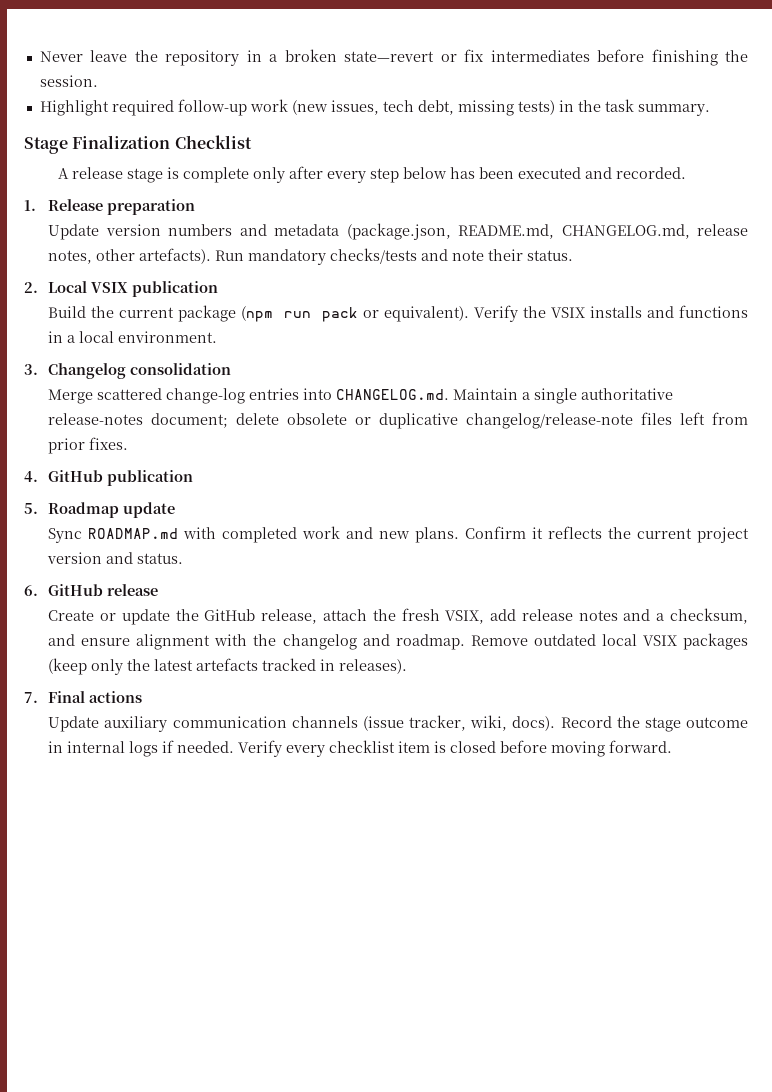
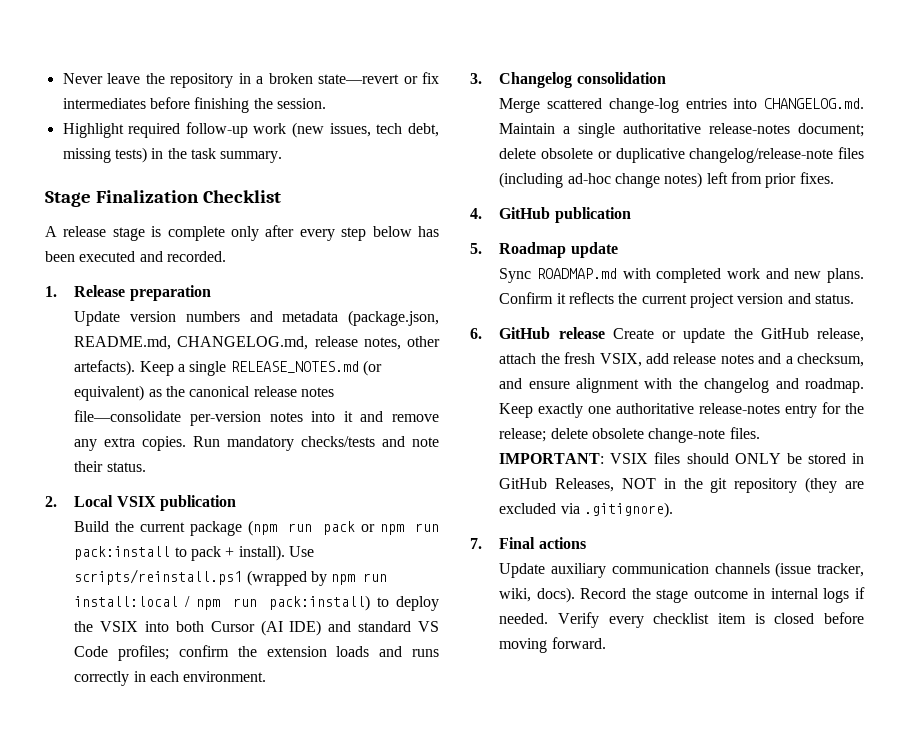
(212, 256) none -> [139,360,382,376] [74,385,334,401] [74,410,440,426] [74,436,187,451] Keep a single RELEASE_NOTES.md (or equivalent) as the canonical release notes file—consolidate per-version notes into it and remove any extra copies.
[384,305,748,322] [48,331,115,343] equivalent). Verify the VSIX installs and functions in a local -> [379,523,439,535] [74,545,314,561] [74,569,388,586] [74,595,439,611] [74,620,440,636] [74,645,439,661] [74,671,179,686] npm run pack:install to pack + install). Use scripts/reinstall.ps1 (wrapped by npm run install:local / npm run pack:install) to deploy the VSIX into both Cursor (AI IDE) and standard VS Code profiles; confirm the extension loads and runs correctly in each
(673, 418) none -> [499,172,703,188] (including ad-hoc change notes)
(159, 590) // -> (605, 333) none
[470,633,748,650] [48,658,408,675] Remove outdated local VSIX packages (keep only the latest artefacts tracked in releases). -> [499,402,864,418] [499,427,760,443] [499,452,864,464] [499,477,864,493] [499,502,673,518] Keep exactly one authoritative release-notes entry for the release; delete obsolete change-note files. IMPORTANT: VSIX files should ONLY be stored in GitHub Releases, NOT in the git repository (they are excluded via .gitignore).

